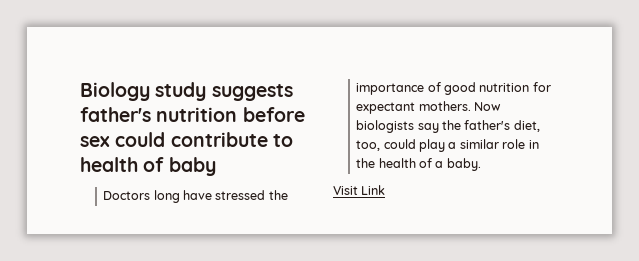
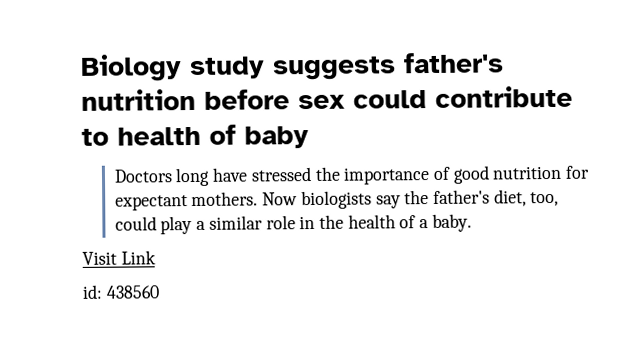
(386, 190) none -> [82,284,160,299] // id: 438560

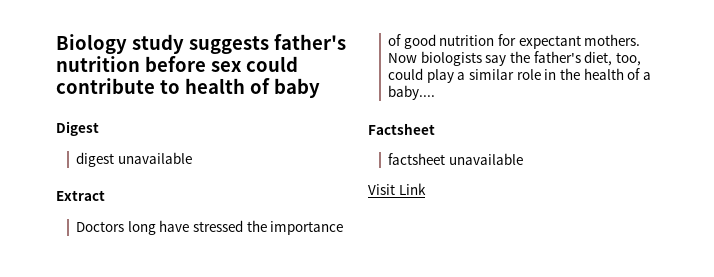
(309, 137) none -> [56,121,99,136] [76,152,192,167] [56,190,105,201] // Digest // digest unavailable // Extract
[431,213,472,233] baby. -> [388,85,436,100] [368,123,435,135] [388,153,523,165] baby.... // Factsheet // factsheet unavailable
[82,284,160,299] // id: 438560 -> (426, 189) none

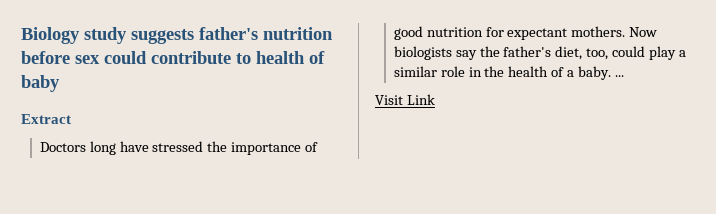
[56,121,99,136] [76,152,192,167] // Digest // digest unavailable -> (60, 83) none
[388,85,436,100] [368,123,435,135] [388,153,523,165] baby.... // Factsheet // factsheet unavailable -> [578,66,625,80] baby. ...

